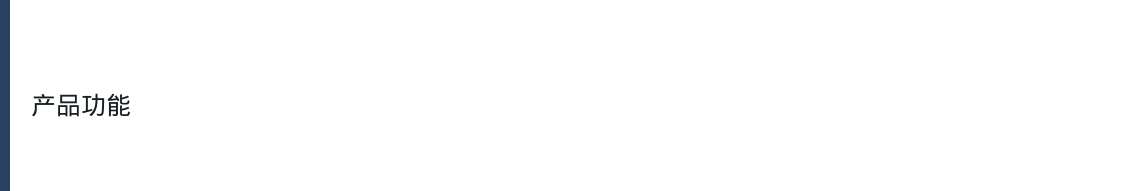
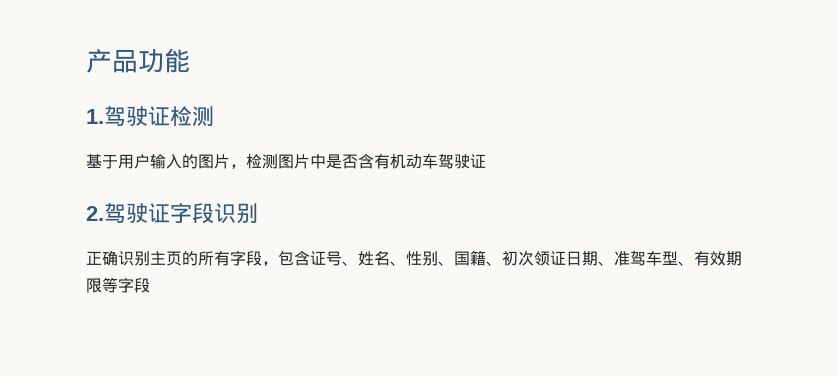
(131, 105) none -> [86,106,214,127] [86,154,486,169] [86,203,258,224] [86,250,742,266] [86,277,150,293] // 1.驾驶证检测 // 基于用户输入的图片，检测图片中是否含有机动车驾驶证 // 2.驾驶证字段识别 // 正确识别主页的所有字段，包含证号、姓名、性别、国籍、初次领证日期、准驾车型、有效期限等字段

